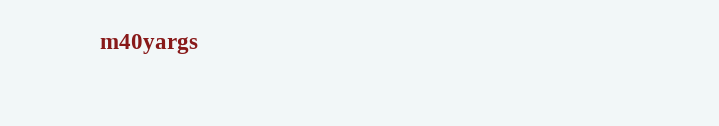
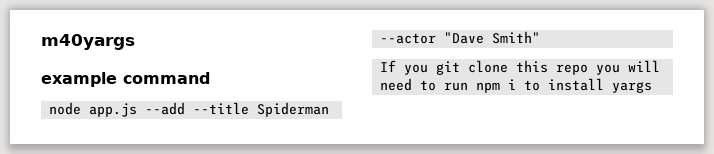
(198, 44) none -> [41,72,210,87] [49,102,330,117] [380,31,541,44] [380,60,661,75] [380,78,653,93] // example command // node app.js --add --title Spiderman --actor "Dave Smith" // If you git clone this repo you will need to run npm i to install yargs

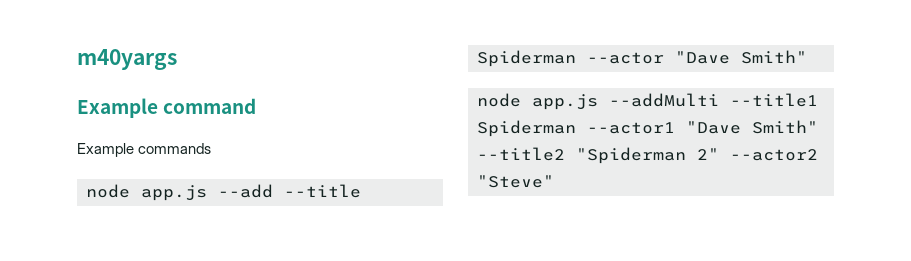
[41,72,117,87] example -> [77,98,158,118] Example
(210, 78) none -> [77,143,212,157] // Example commands
[380,60,661,75] [380,78,653,93] If you git clone this repo you will need to run npm i to install yargs -> [477,93,818,110] [477,120,818,137] [477,147,818,164] [477,175,554,188] node app.js --addMulti --title1 Spiderman --actor1 "Dave Smith" --title2 "Spiderman 2" --actor2 "Steve"

